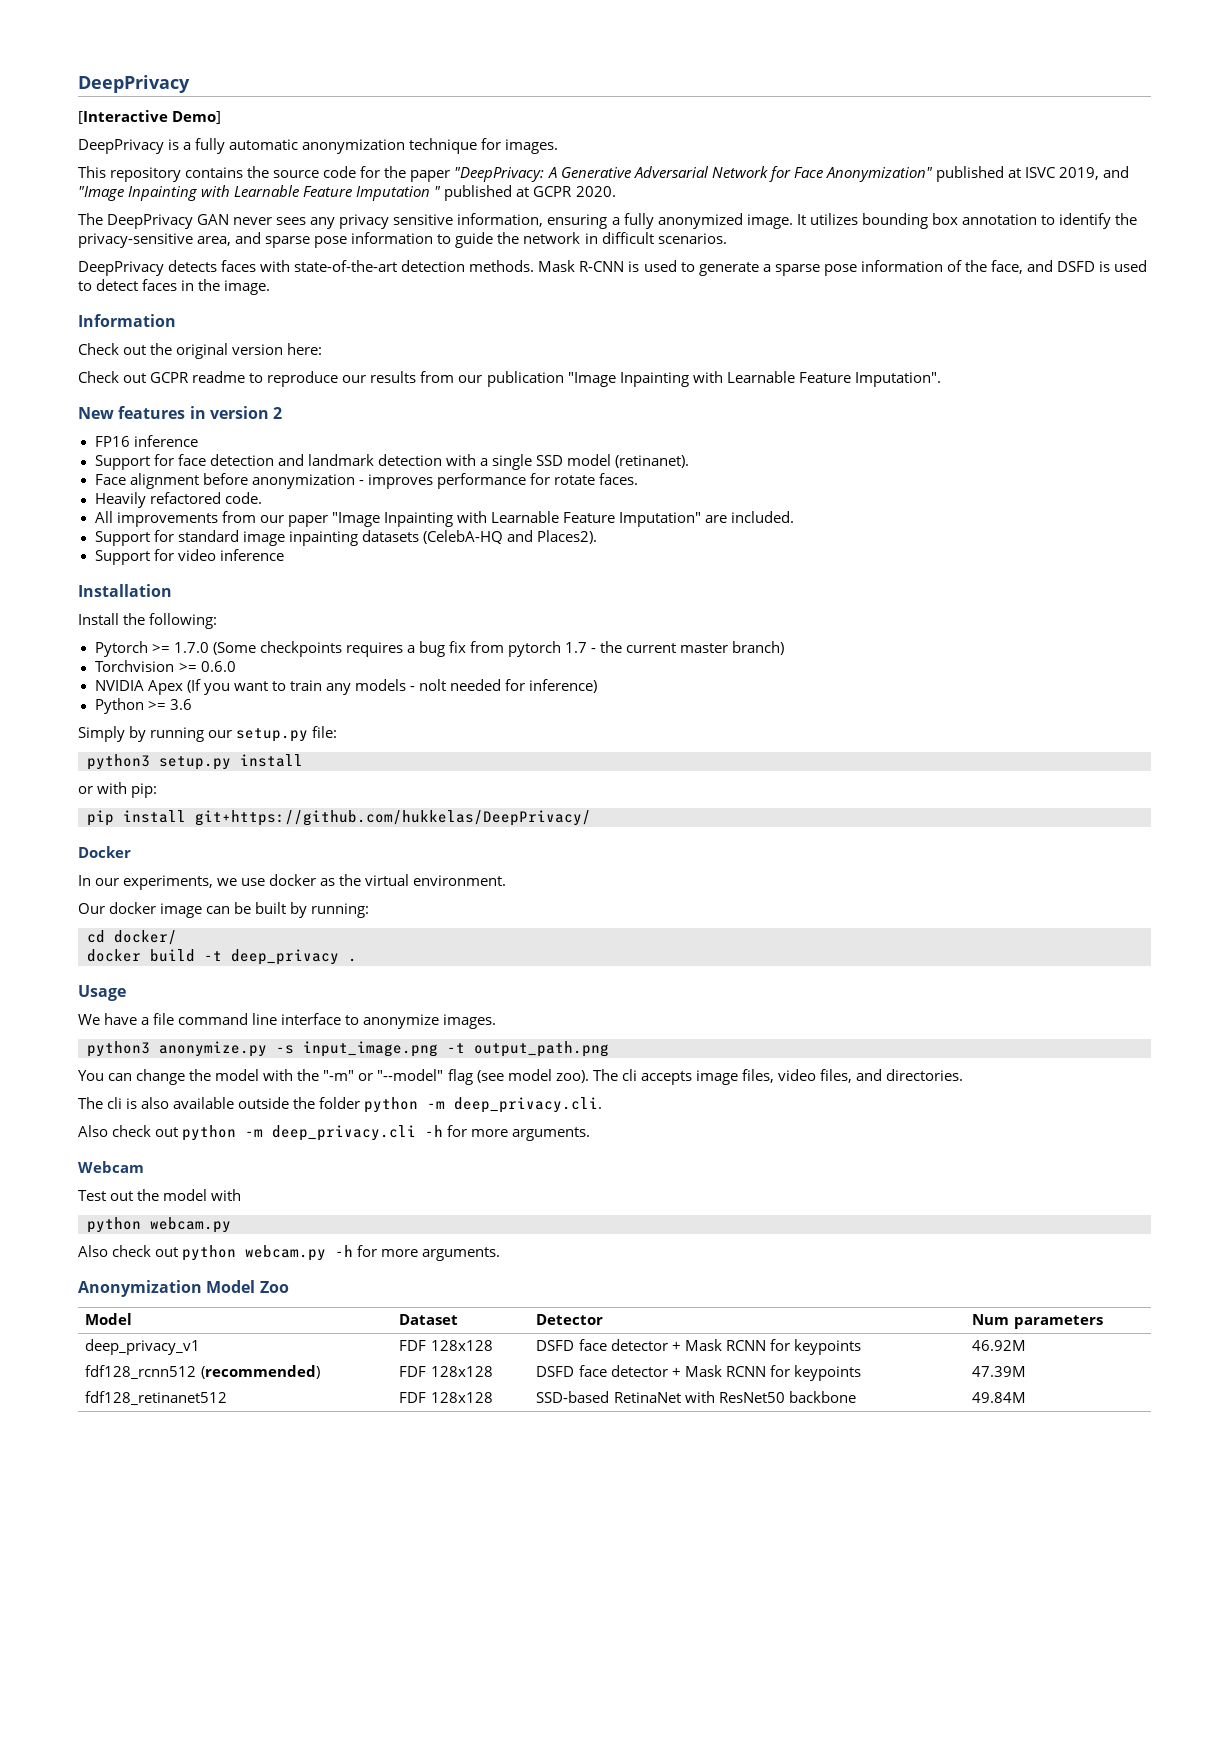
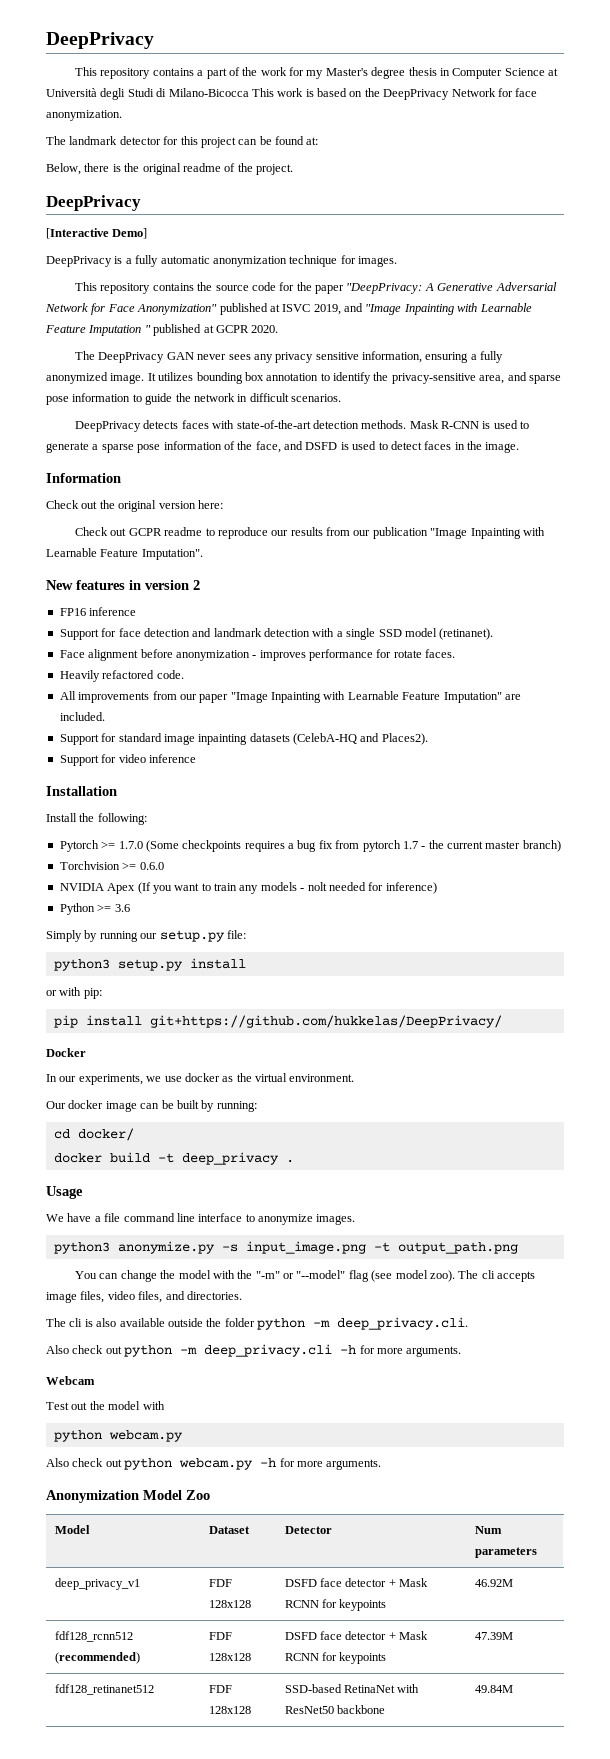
[78,75,190,93] DeepPrivacy -> [46,32,154,49] [75,67,559,79] [46,88,538,100] [46,110,122,121] [46,136,319,148] [46,163,293,175] [46,195,141,211] DeepPrivacy // This repository contains a part of the work for my Master's degree thesis in Computer Science at Università degli Studi di Milano-Bicocca This work is based on the DeepPrivacy Network for face anonymization. // The landmark detector for this project can be found at: // Below, there is the original readme of the project. // DeepPrivacy

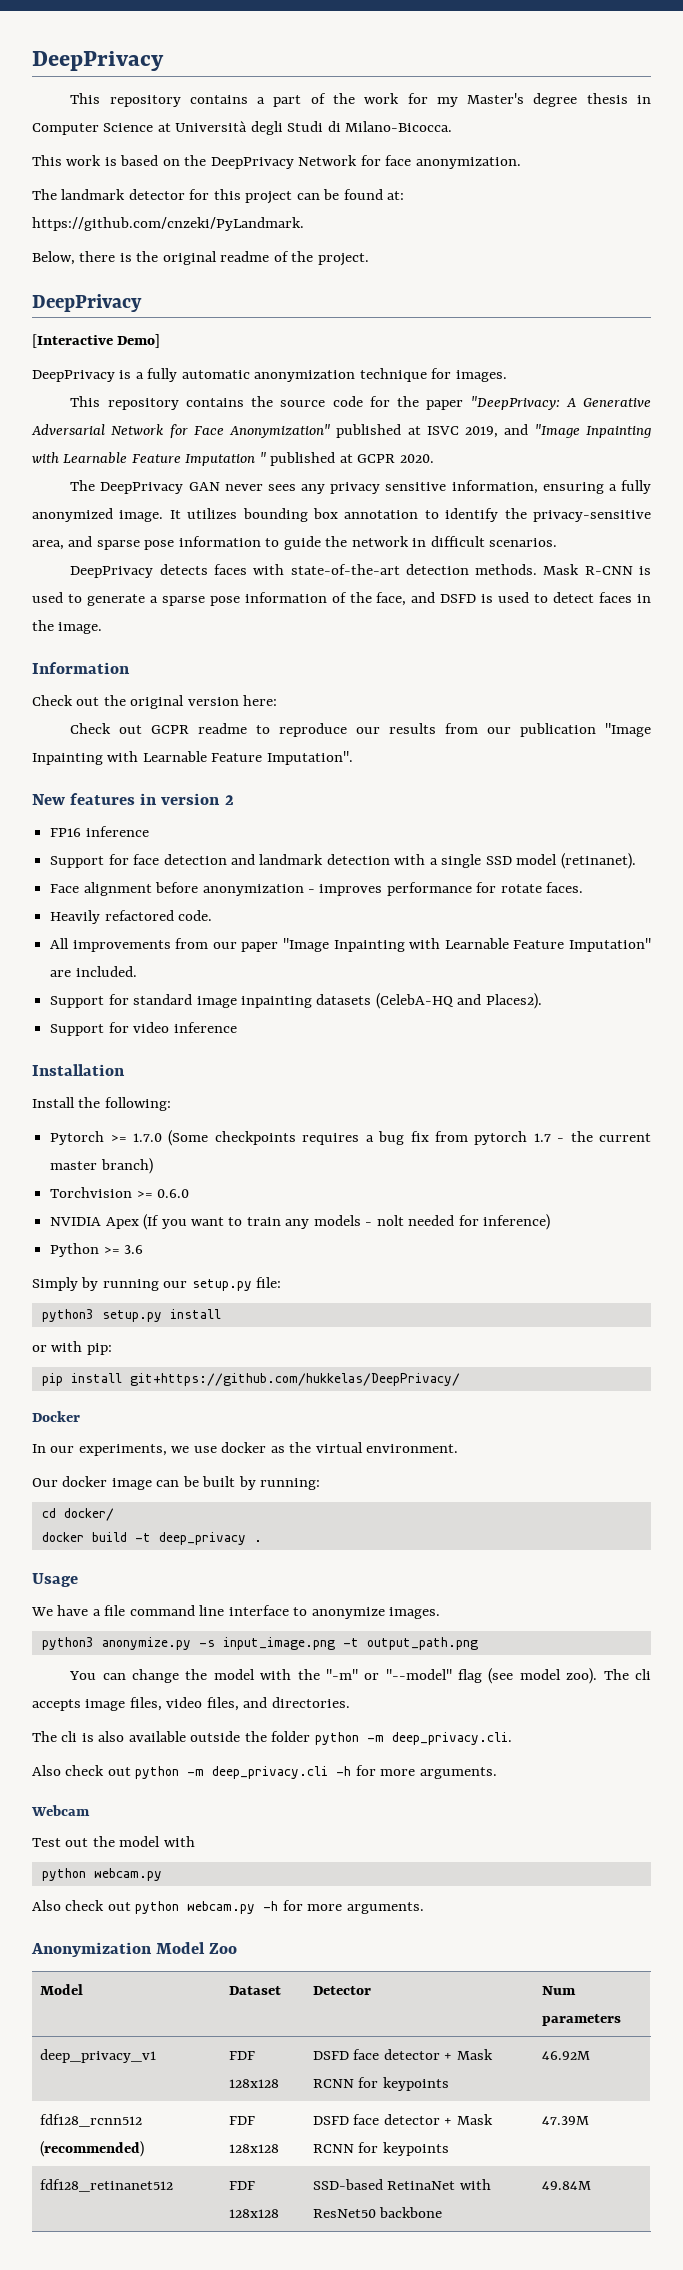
[168,88,249,97] Milano-Bicocca -> [345,121,453,132] Milano-Bicocca. //
(319, 141) none -> [32,217,304,231] https://github.com/cnzeki/PyLandmark.

